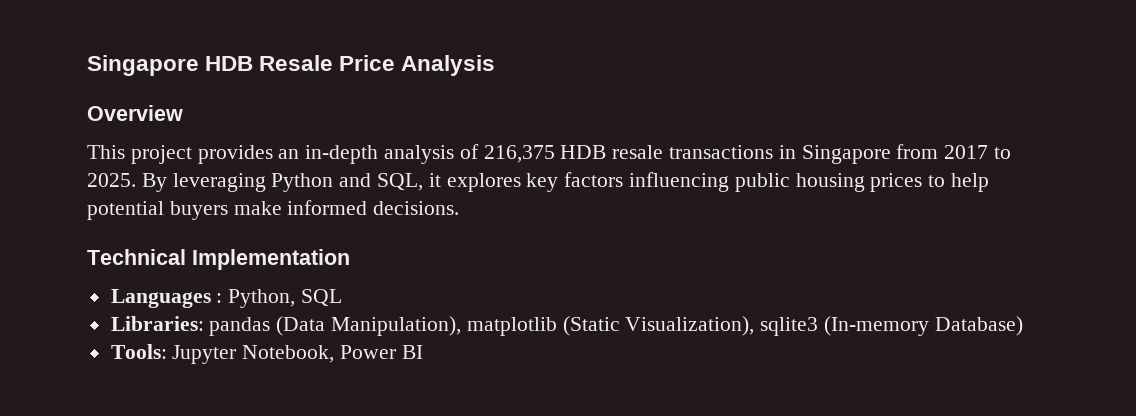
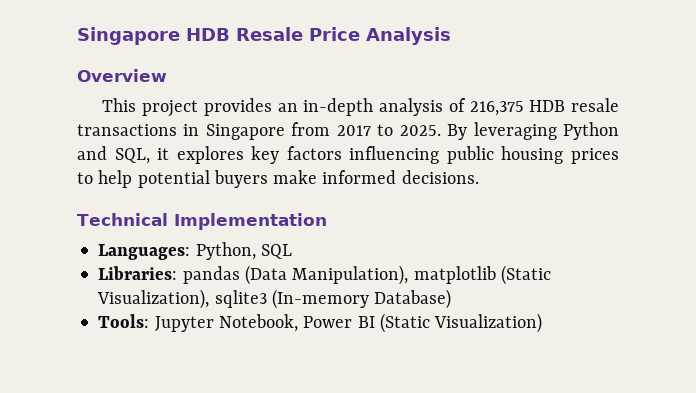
[110,289,223,308] Languages : -> [98,244,191,260] Languages:
(423, 352) none -> [379,313,543,333] (Static Visualization)

